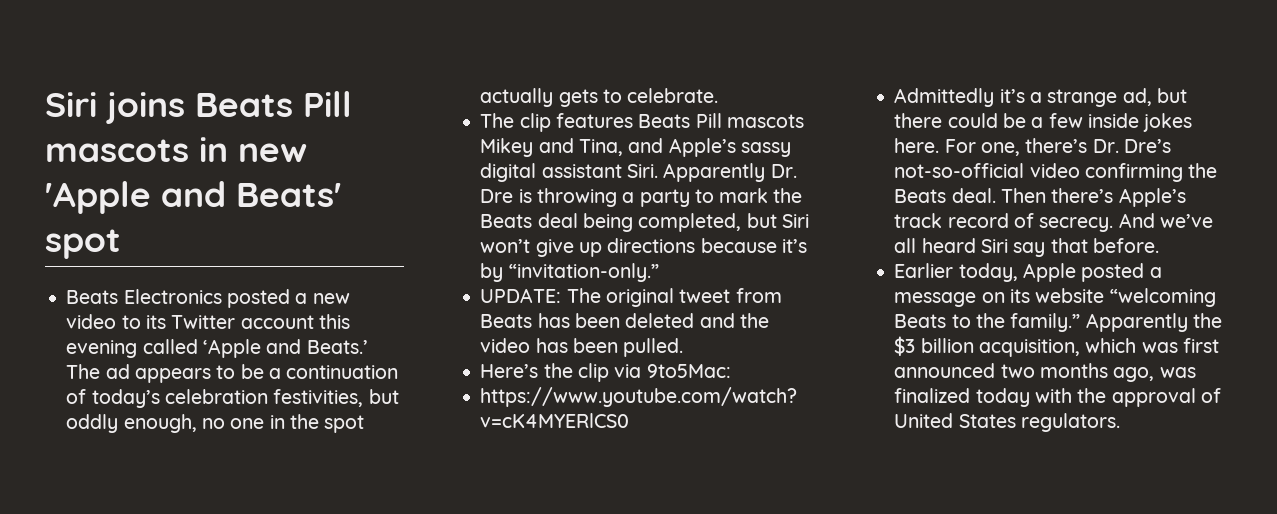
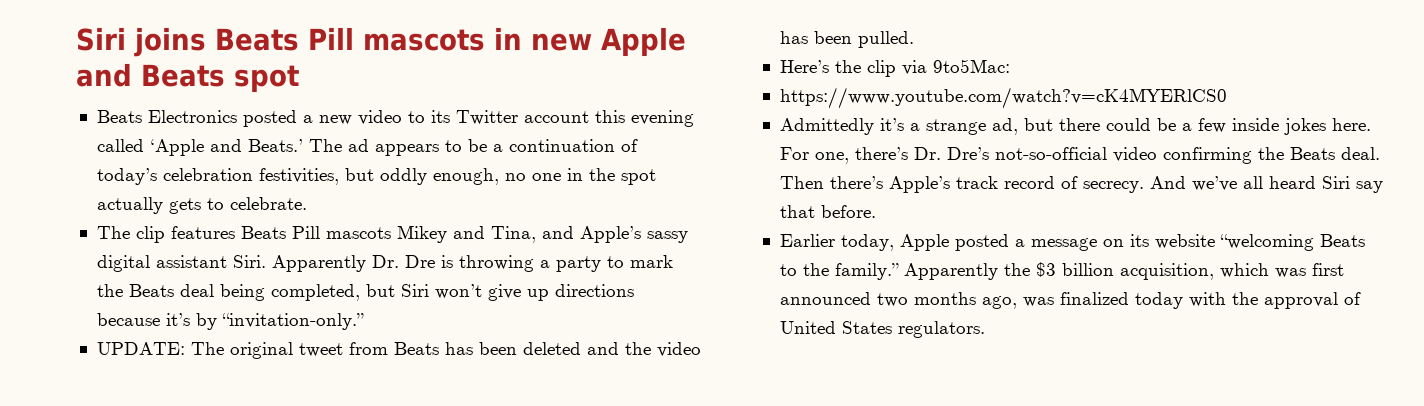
[45,181,342,214] 'Apple and Beats' -> [601,27,686,57] [76,63,225,87] Apple and Beats

